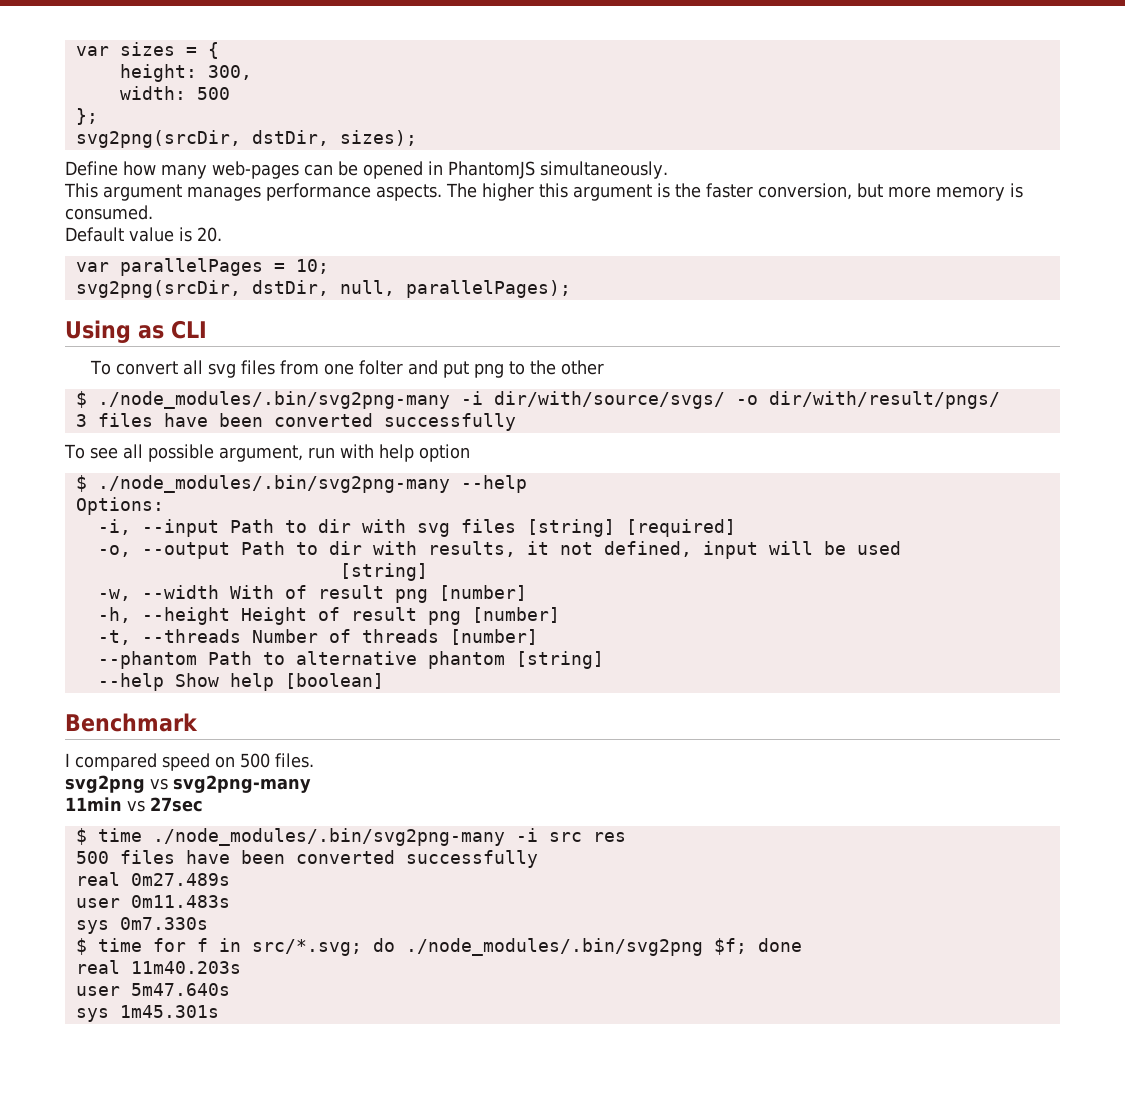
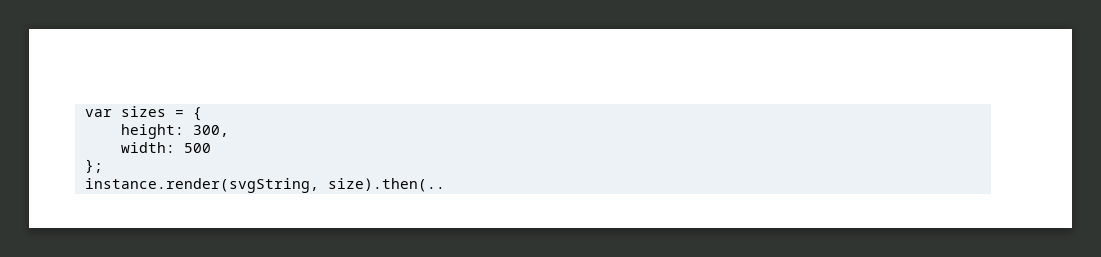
[75,130,417,148] [65,161,668,179] [64,183,1023,201] [65,205,153,220] [65,227,222,242] [75,258,329,276] [75,280,571,298] [65,320,207,343] [90,360,605,378] [75,391,1000,409] [75,413,516,431] [64,444,470,462] [75,475,527,493] [75,497,164,515] [97,519,736,537] [97,541,901,559] [339,563,428,581] [97,585,527,603] [97,607,560,625] [97,629,538,645] [97,651,604,669] [97,673,384,691] [65,713,198,732] [65,753,314,771] [65,775,311,793] [65,797,203,812] [75,828,626,846] [75,850,538,868] [75,872,230,886] [75,895,230,908] [75,917,208,934] [75,938,802,956] [75,960,241,974] [75,983,230,996] [75,1005,219,1022] svg2png(srcDir, dstDir, sizes); // Define how many web-pages can be opened in PhantomJS simultaneously. // This argument manages performance aspects. The higher this argument is the faster conversion, but more memory is consumed. // Default value is 20. // var parallelPages = 10; // svg2png(srcDir, dstDir, null, parallelPages); // Using as CLI // To convert all svg files from one folter and put png to the other // $ ./node_modules/.bin/svg2png-many -i dir/with/source/svgs/ -o dir/with/result/pngs/ // 3 files have been converted successfully // To see all possible argument, run with help option // $ ./node_modules/.bin/svg2png-many --help // Options: // -i, --input Path to dir with svg files [string] [required] // -o, --output Path to dir with results, it not defined, input will be used // [string] // -w, --width With of result png [number] // -h, --height Height of result png [number] // -t, --threads Number of threads [number] // --phantom Path to alternative phantom [string] // --help Show help [boolean] // Benchmark // I compared speed on 500 files. // svg2png vs svg2png-many // 11min vs 27sec // $ time ./node_modules/.bin/svg2png-many -i src res // 500 files have been converted successfully // real 0m27.489s // user 0m11.483s // sys 0m7.330s // $ time for f in src/*.svg; do ./node_modules/.bin/svg2png $f; done // real 11m40.203s // user 5m47.640s // sys 1m45.301s -> [84,178,445,193] instance.render(svgString, size).then(..

